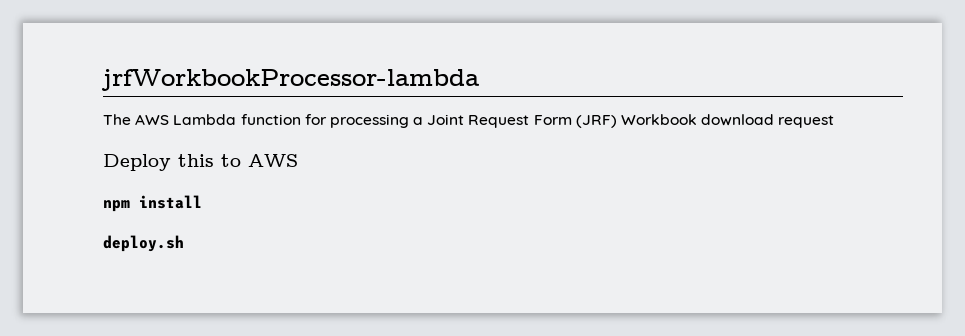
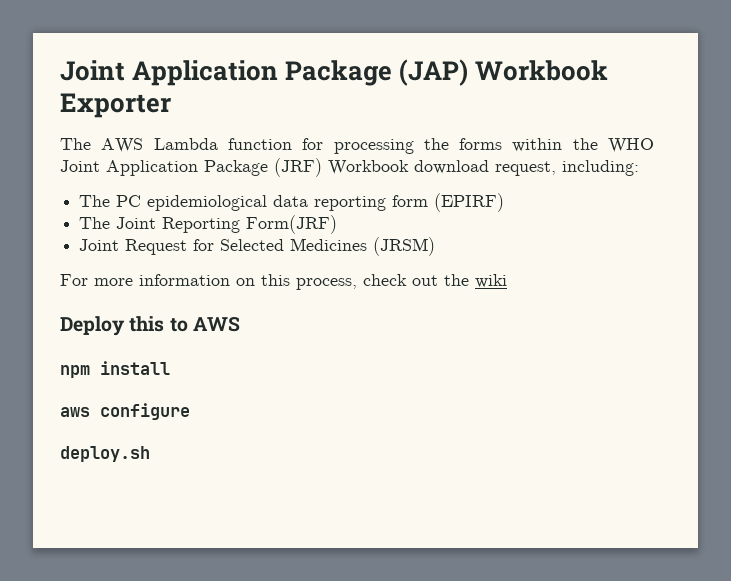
[101,69,479,91] jrfWorkbookProcessor-lambda -> [60,59,609,86] [60,93,171,118] Joint Application Package (JAP) Workbook Exporter
[413,114,835,128] a Joint Request Form (JRF) Workbook download request -> [423,138,654,153] [60,158,639,177] [79,193,505,212] [79,215,338,234] [79,237,436,256] [60,274,507,290] the forms within the WHO Joint Application Package (JRF) Workbook download request, including: // The PC epidemiological data reporting form (EPIRF) // The Joint Reporting Form(JRF) // Joint Request for Selected Medicines (JRSM) // For more information on this process, check out the wiki
(202, 202) none -> [60,403,190,420] // aws configure

